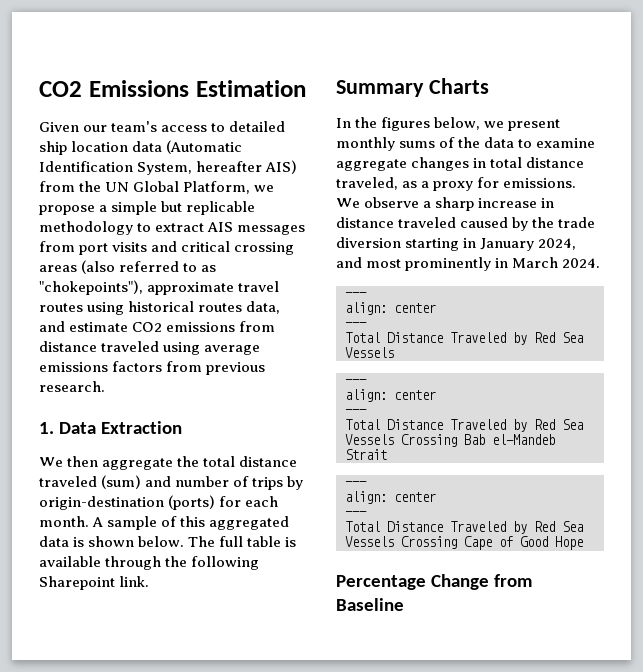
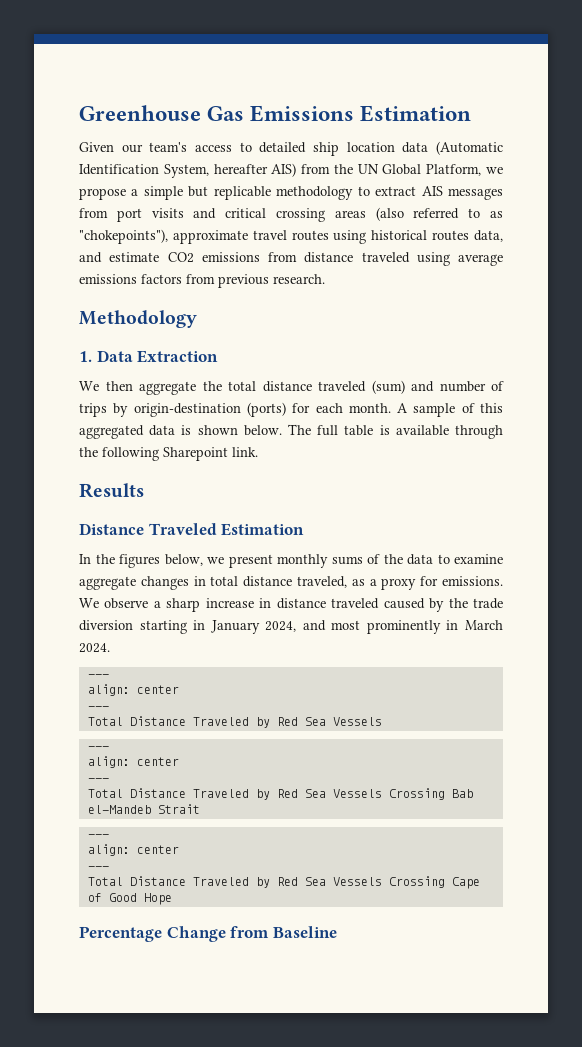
[39,81,82,97] CO2 -> [79,105,245,121] Greenhouse Gas
(105, 386) none -> [79,310,197,328] // Methodology
[336,78,489,97] Summary Charts -> [79,483,144,498] [79,523,305,536] Results // Distance Traveled Estimation

